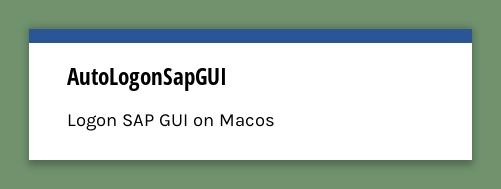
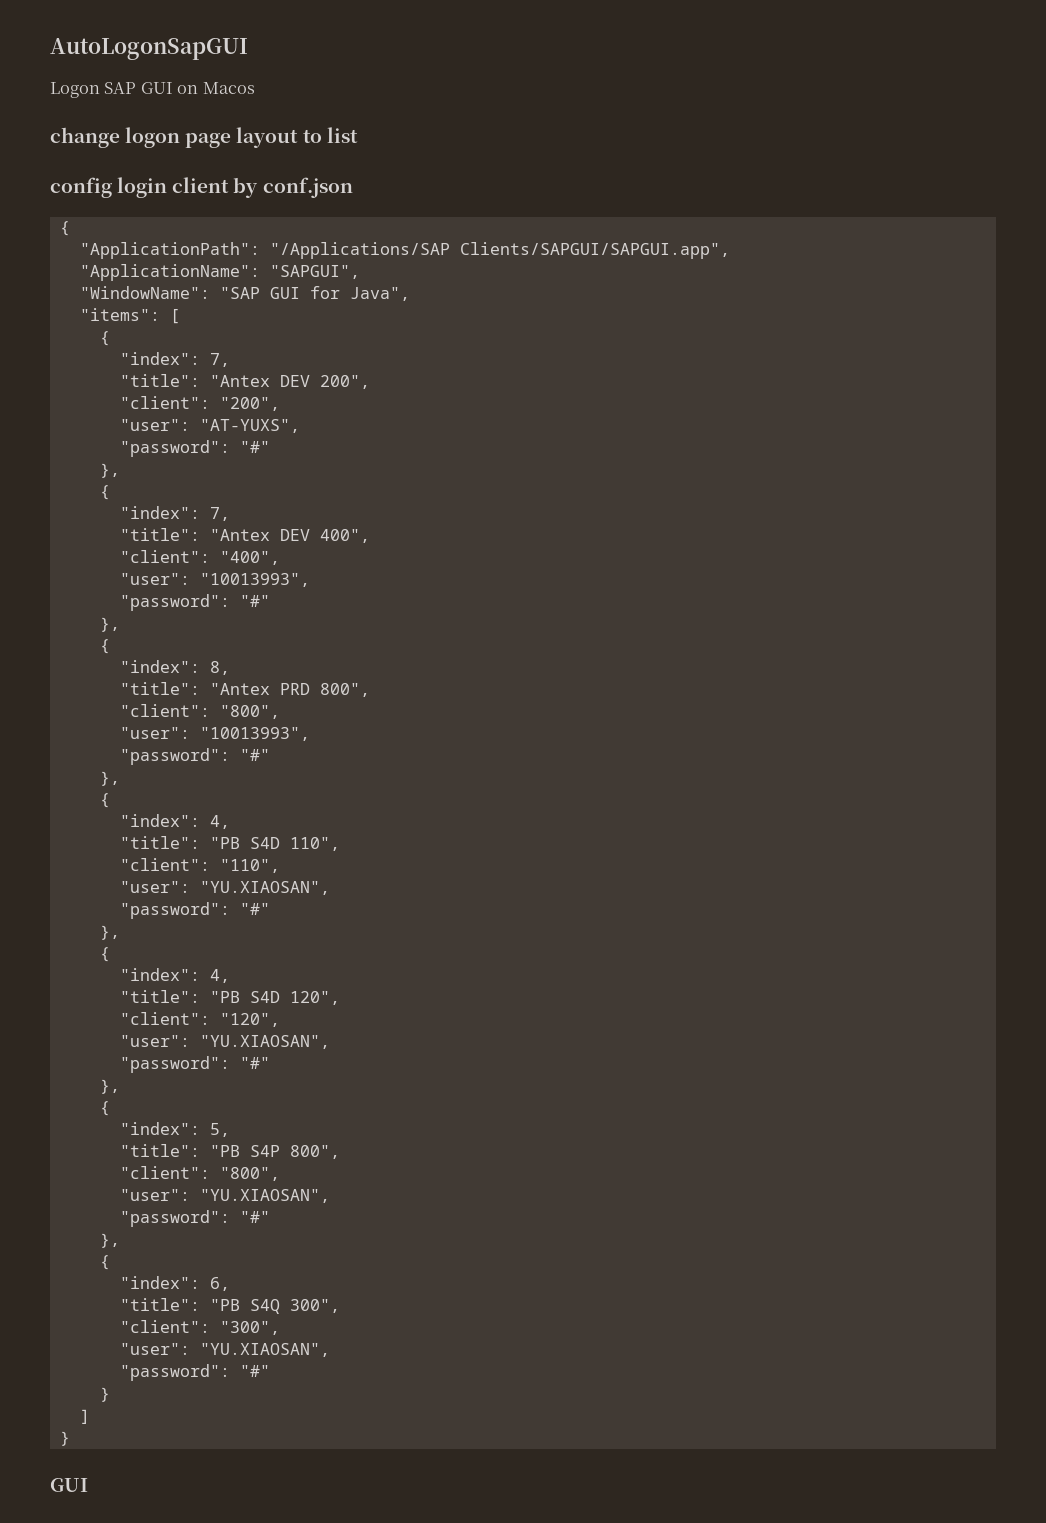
(275, 120) none -> [50,127,358,148] [50,177,353,198] [59,221,70,236] [79,242,730,259] [79,264,360,281] [79,286,410,301] [79,308,180,324] [99,331,110,346] [119,352,230,367] [119,374,370,389] [119,396,280,411] [119,419,300,433] [119,440,270,457] [99,463,120,478] [99,485,110,500] [119,506,230,521] [119,528,370,543] [119,550,280,565] [119,573,310,587] [119,594,270,611] [99,617,120,632] [99,639,110,654] [119,660,230,675] [119,682,370,697] [119,704,280,719] [119,727,310,741] [119,748,270,765] [99,771,120,786] [99,793,110,808] [119,814,230,829] [119,836,340,851] [119,858,280,873] [119,881,330,895] [119,902,270,919] [99,925,120,940] [99,947,110,962] [119,968,230,983] [119,990,340,1005] [119,1012,280,1027] [119,1035,330,1049] [119,1056,270,1073] [99,1079,120,1094] [99,1101,110,1116] [119,1122,230,1137] [119,1144,340,1159] [119,1166,280,1181] [119,1189,330,1203] [119,1210,270,1227] [99,1233,120,1248] [99,1255,110,1270] [119,1276,230,1291] [119,1298,340,1314] [119,1320,280,1335] [119,1343,330,1357] [119,1364,270,1381] [99,1387,110,1402] [79,1409,90,1424] [59,1431,70,1446] [50,1478,88,1492] // change logon page layout to list // config login client by conf.json // { // "ApplicationPath": "/Applications/SAP Clients/SAPGUI/SAPGUI.app", // "ApplicationName": "SAPGUI", // "WindowName": "SAP GUI for Java", // "items": [ // { // "index": 7, // "title": "Antex DEV 200", // "client": "200", // "user": "AT-YUXS", // "password": "#" // }, // { // "index": 7, // "title": "Antex DEV 400", // "client": "400", // "user": "10013993", // "password": "#" // }, // { // "index": 8, // "title": "Antex PRD 800", // "client": "800", // "user": "10013993", // "password": "#" // }, // { // "index": 4, // "title": "PB S4D 110", // "client": "110", // "user": "YU.XIAOSAN", // "password": "#" // }, // { // "index": 4, // "title": "PB S4D 120", // "client": "120", // "user": "YU.XIAOSAN", // "password": "#" // }, // { // "index": 5, // "title": "PB S4P 800", // "client": "800", // "user": "YU.XIAOSAN", // "password": "#" // }, // { // "index": 6, // "title": "PB S4Q 300", // "client": "300", // "user": "YU.XIAOSAN", // "password": "#" // } // ] // } // GUI

